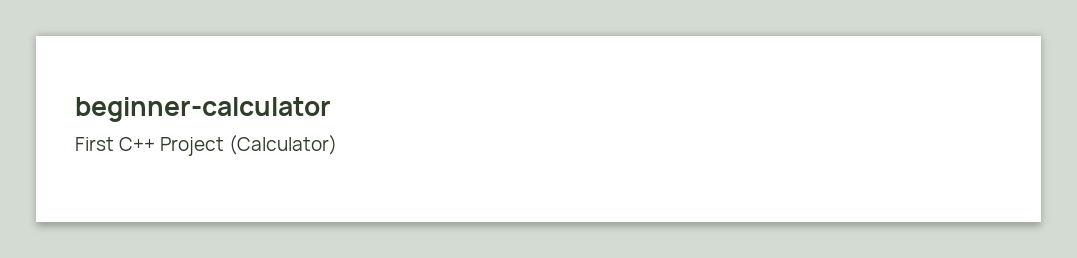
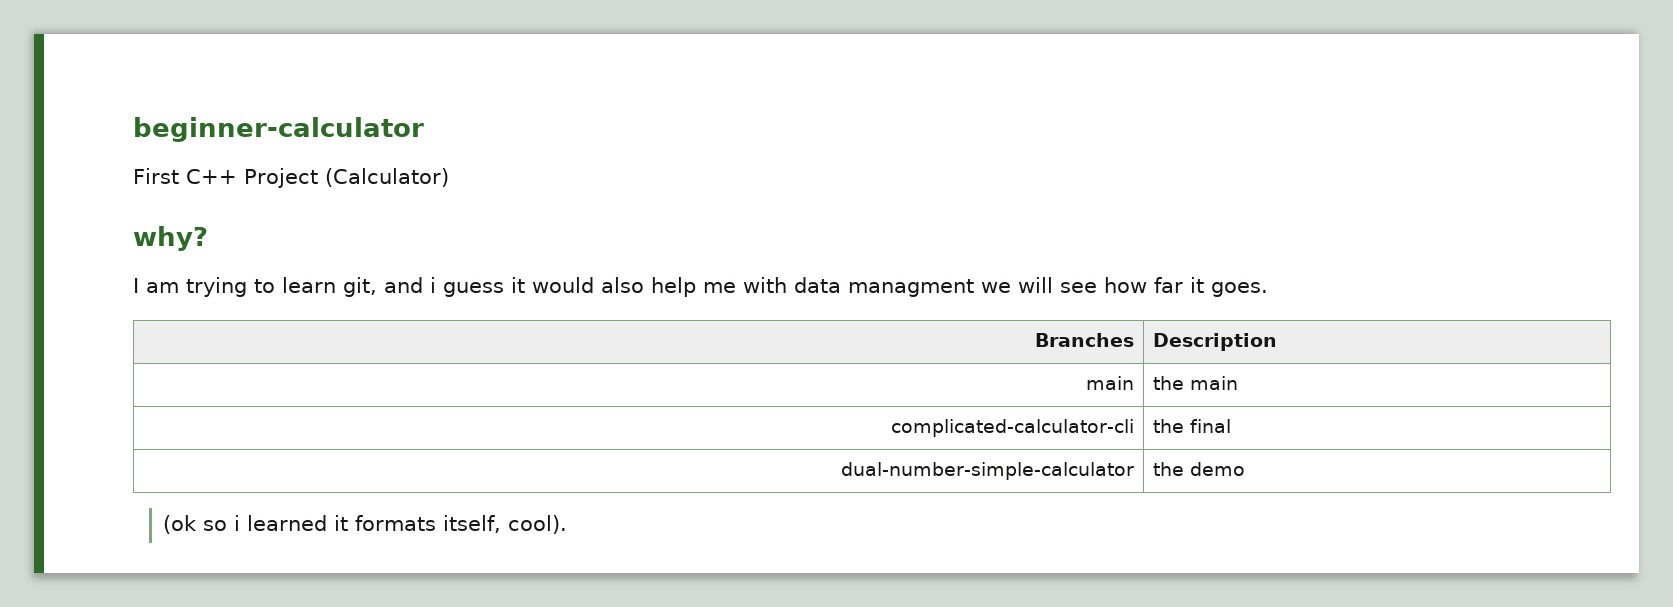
(338, 145) none -> [133,226,208,251] [133,277,1268,297] [1035,333,1135,347] [1152,333,1277,351] [1086,376,1135,390] [1152,376,1238,390] [891,419,1135,437] [1152,419,1231,433] [841,462,1135,480] [1152,462,1245,476] [163,515,568,534] // why? // I am trying to learn git, and i guess it would also help me with data managment we will see how far it goes. // Branches | Description // main | the main // complicated-calculator-cli | the final // dual-number-simple-calculator | the demo // (ok so i learned it formats itself, cool).

